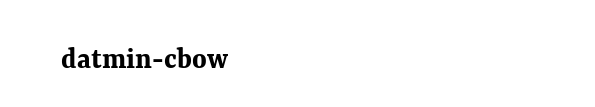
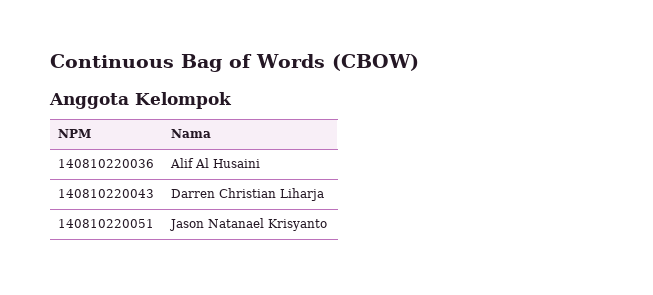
[61,47,228,68] datmin-cbow -> [50,54,419,72] [49,92,232,109] [58,129,92,138] [171,129,212,138] [58,159,155,168] [170,158,261,168] [58,189,155,198] [171,188,325,201] [58,219,155,228] [169,218,328,231] Continuous Bag of Words (CBOW) // Anggota Kelompok // NPM | Nama // 140810220036 | Alif Al Husaini // 140810220043 | Darren Christian Liharja // 140810220051 | Jason Natanael Krisyanto

